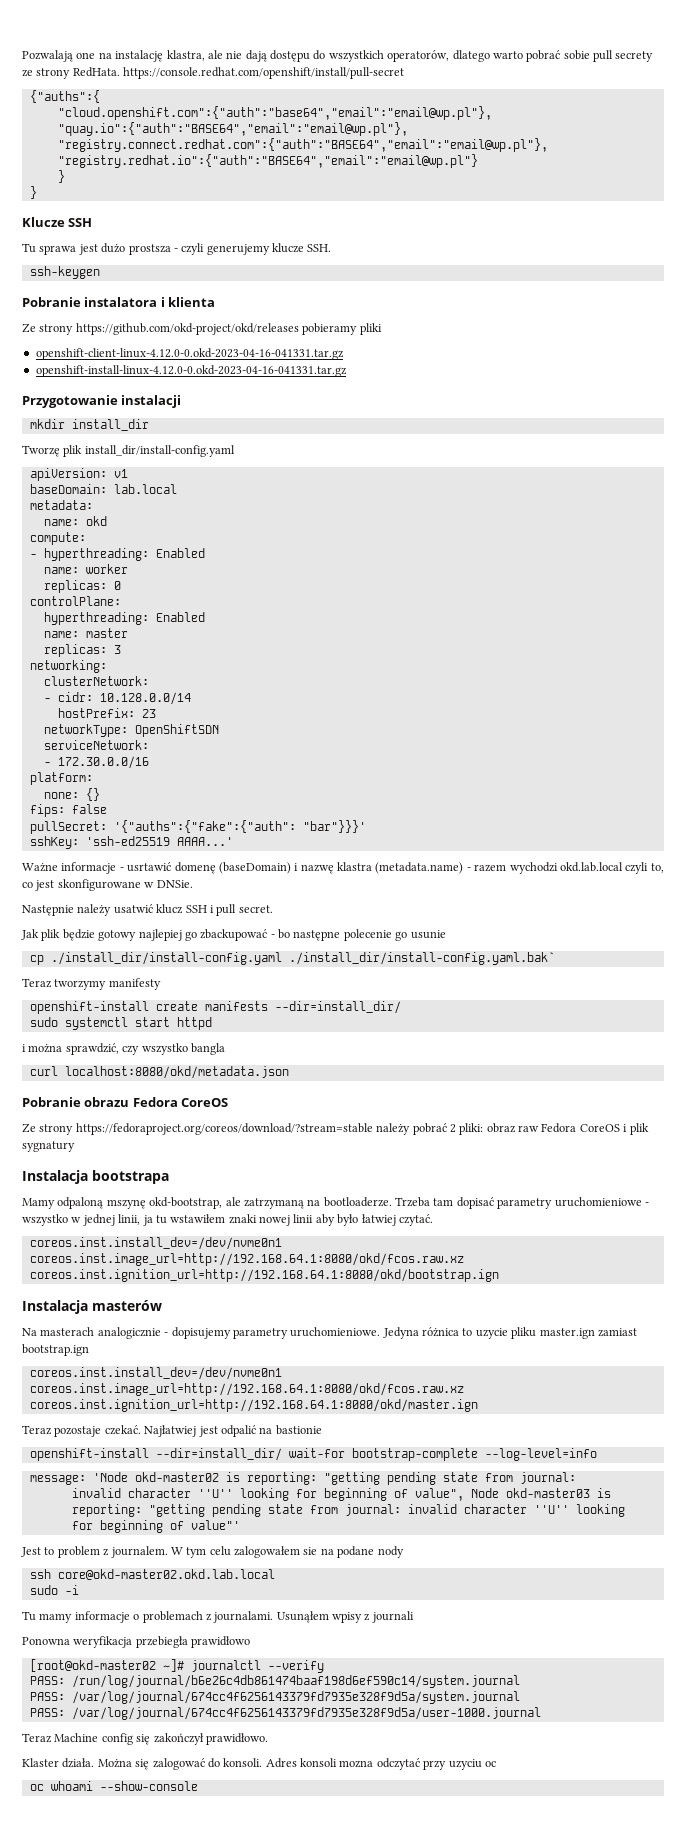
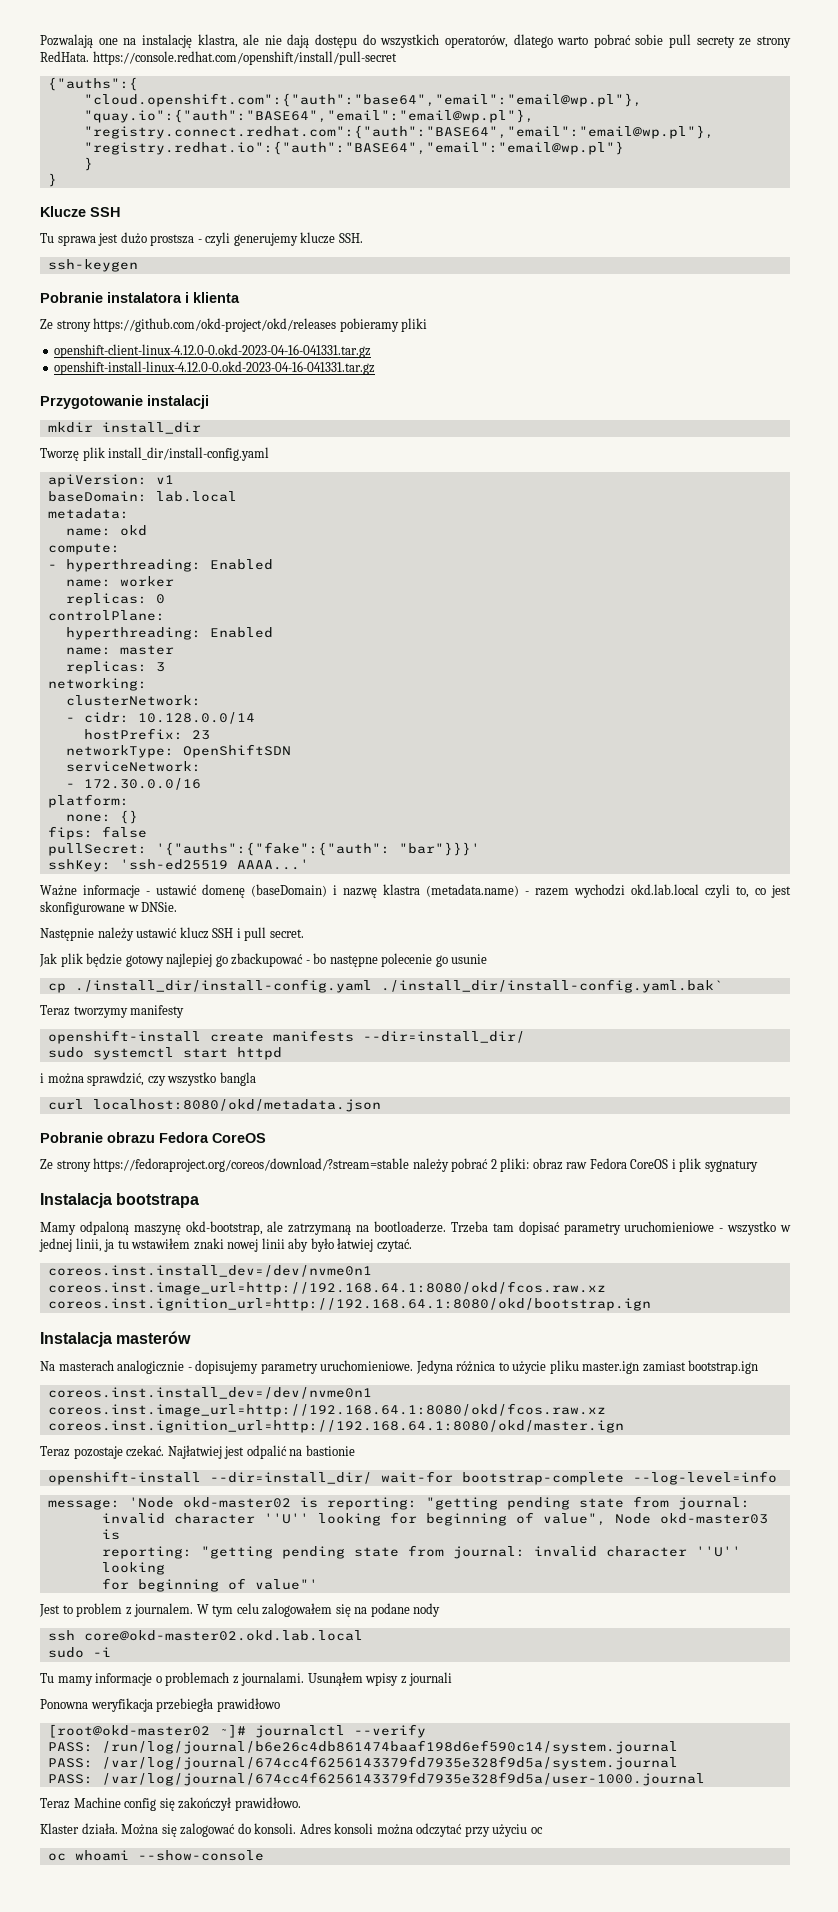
[127,862,172,872] usrtawić -> [156,885,197,895] ustawić
[113,904,153,914] usatwić -> [136,928,178,938] ustawić
[106,1199,146,1209] mszynę -> [133,1225,181,1235] maszynę
[475,1328,508,1339] uzycie -> [512,1361,547,1374] użycie
[303,1547,318,1555] sie -> [335,1604,351,1617] się
[339,1760,374,1768] mozna -> [376,1824,413,1835] można
[448,1759,482,1770] uzyciu -> [492,1824,528,1837] użyciu

